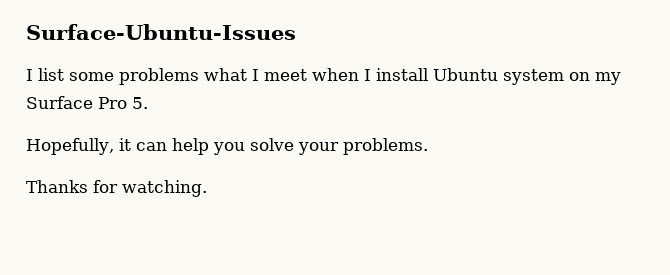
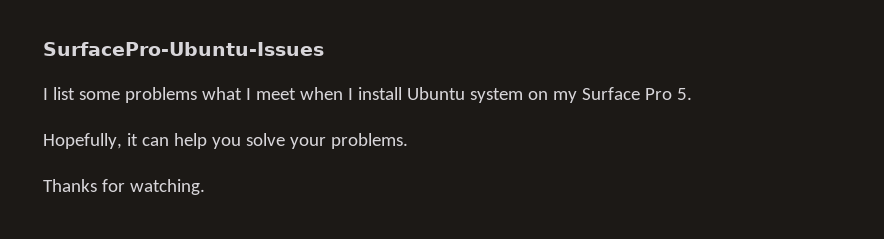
[26,24,296,40] Surface-Ubuntu-Issues -> [43,42,324,56] SurfacePro-Ubuntu-Issues

